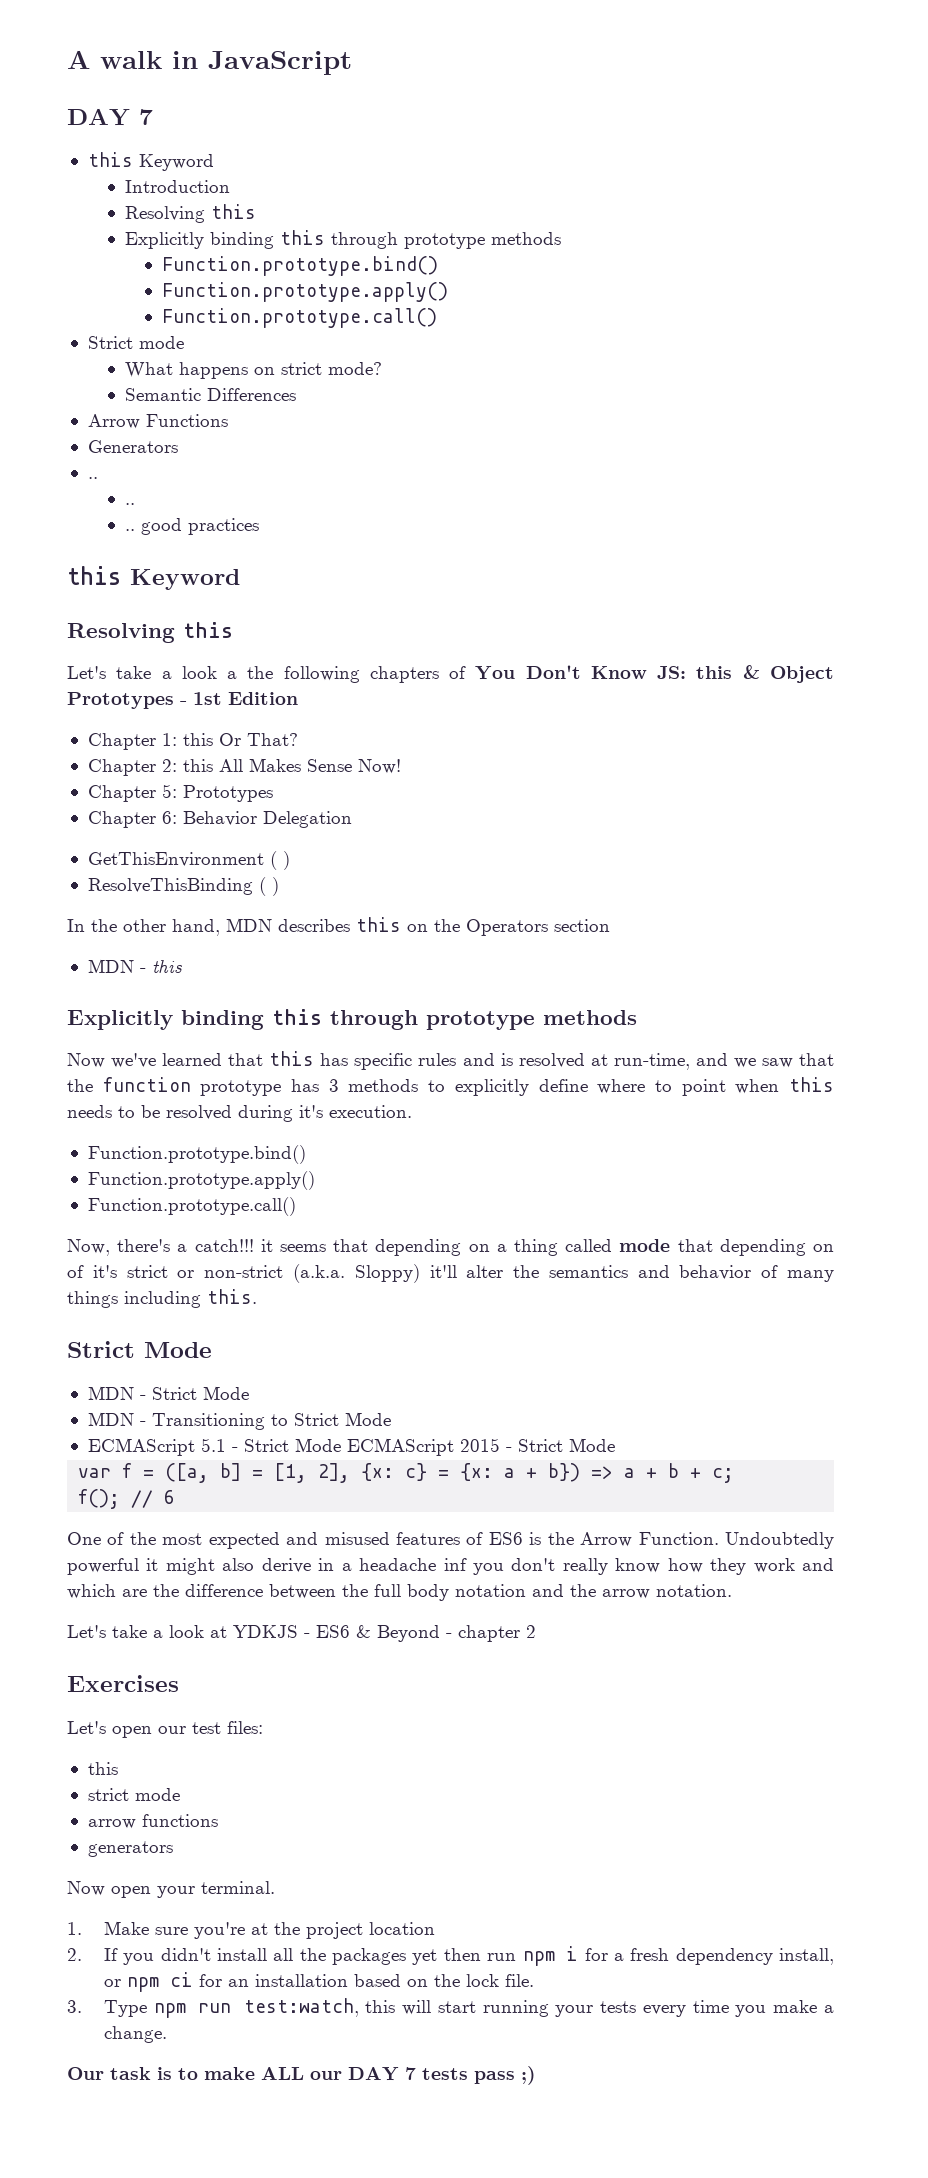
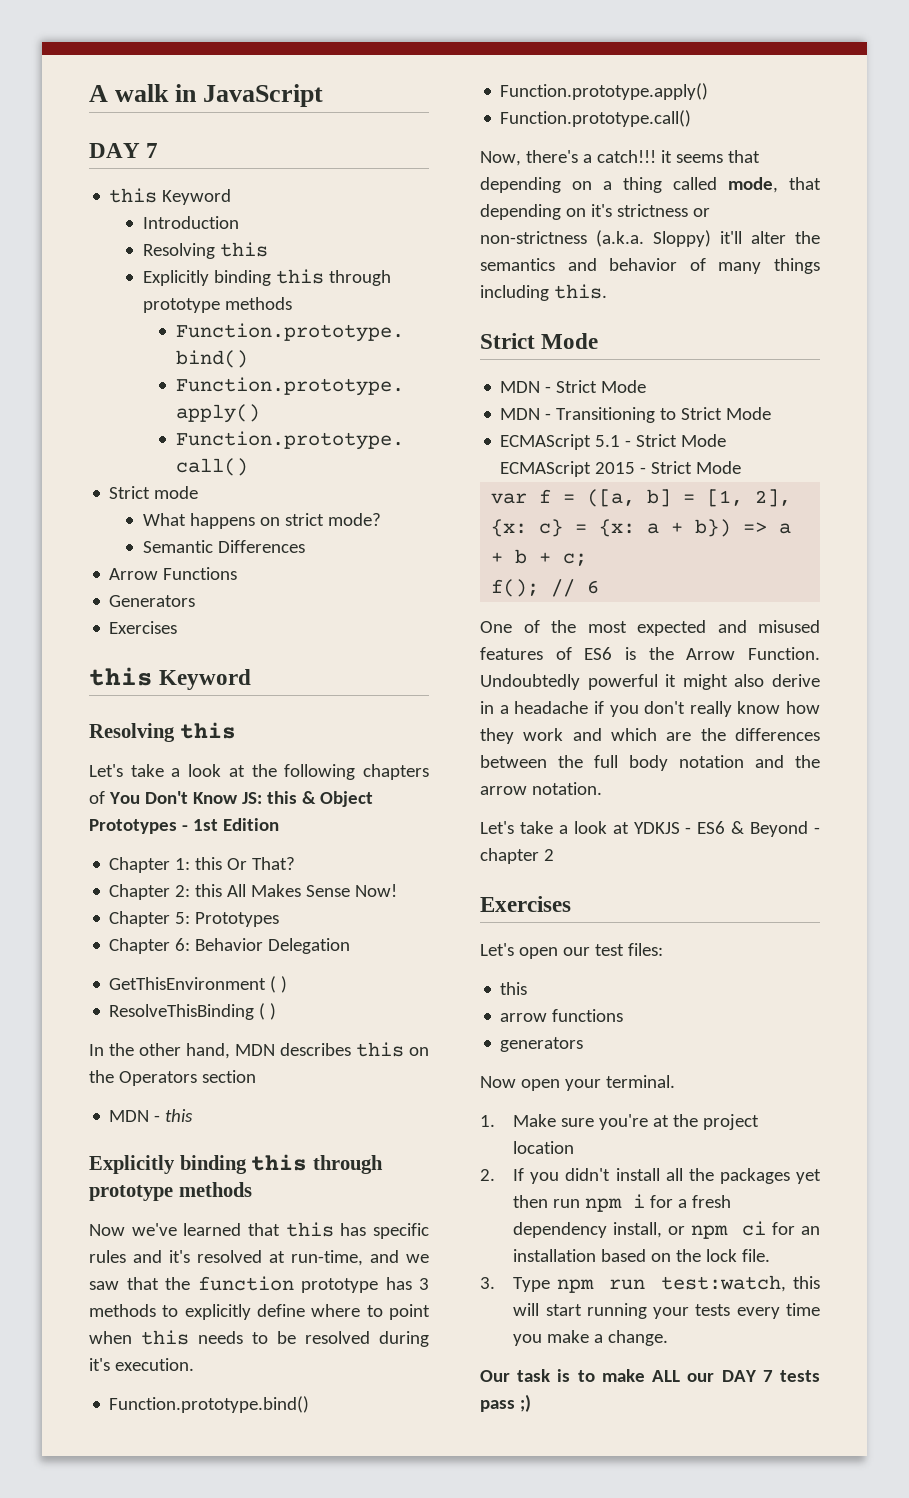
[87,477,98,479] [124,503,135,505] [124,518,259,535] .. // .. // .. good practices -> [109,621,178,634] Exercises
[227,671,238,679] a -> [228,765,245,777] at
[500,1053,513,1066] is -> [169,1250,190,1263] it's
[619,1239,835,1256] [67,1265,284,1278] mode that depending on of it's strict or non-strict -> [728,177,821,193] [480,204,710,220] [480,231,587,244] mode, that depending on it's strictness or non-strictness
[443,1558,467,1571] inf -> [593,701,604,714] if
[185,1584,263,1597] difference -> [735,728,820,741] differences
[87,1788,180,1801] // strict mode -> (528, 988) none

